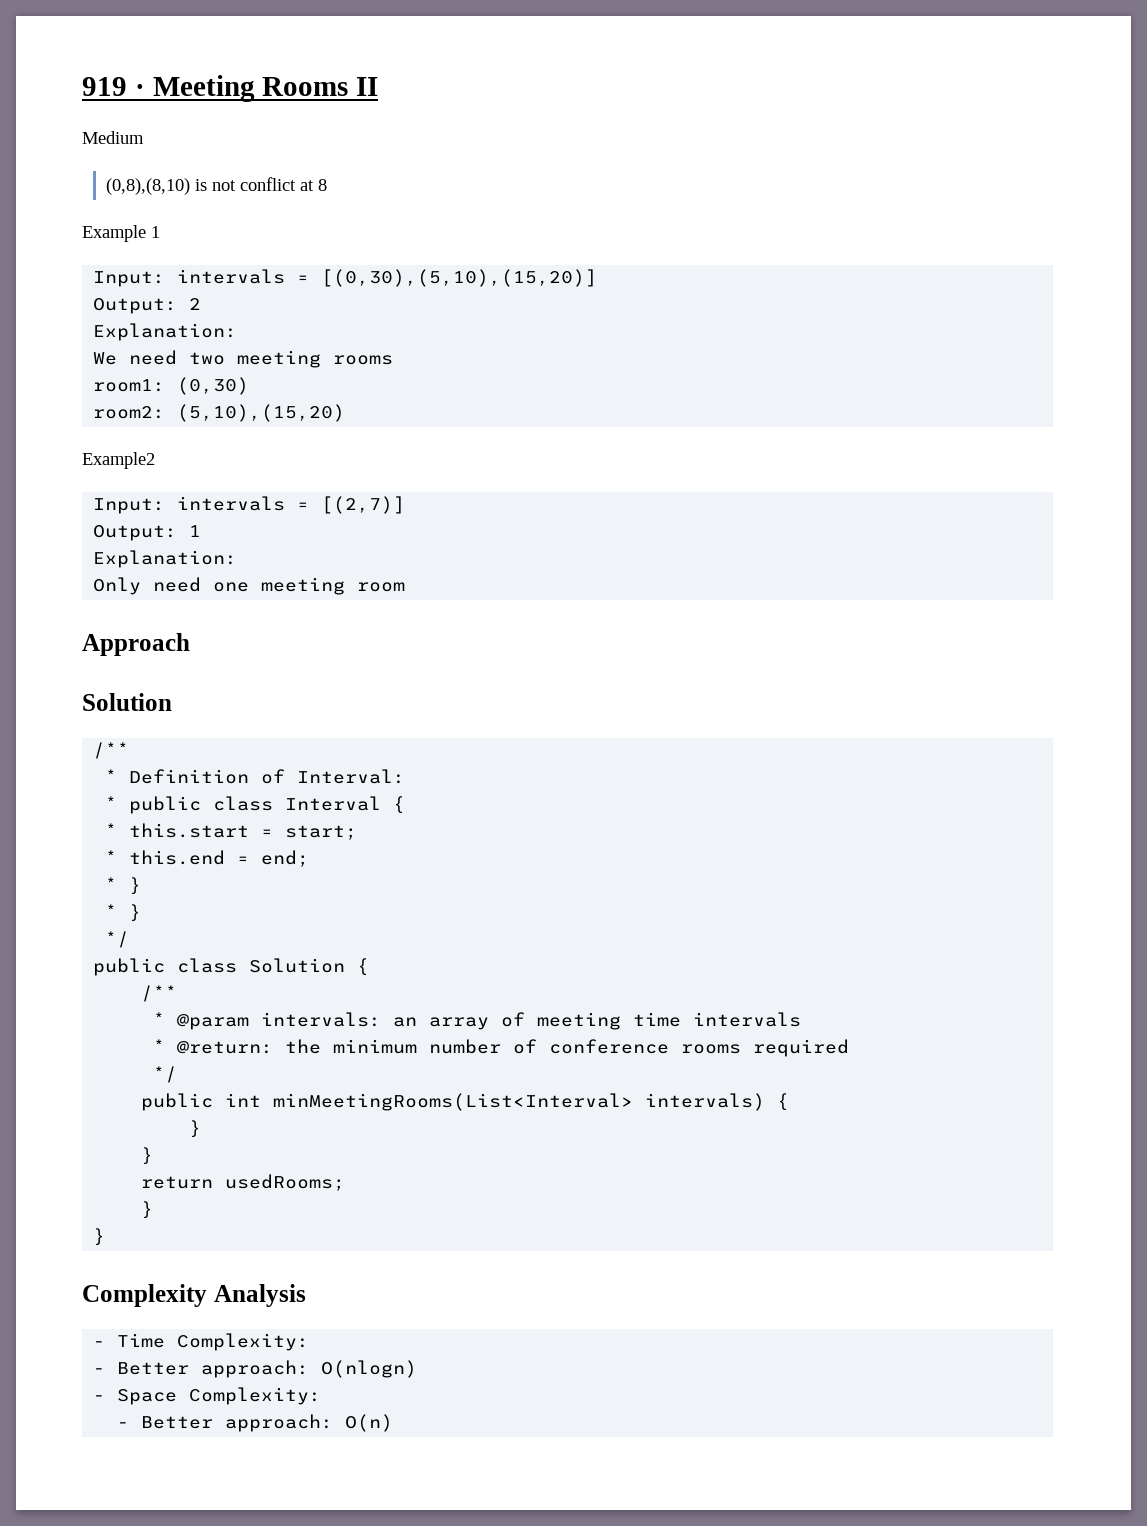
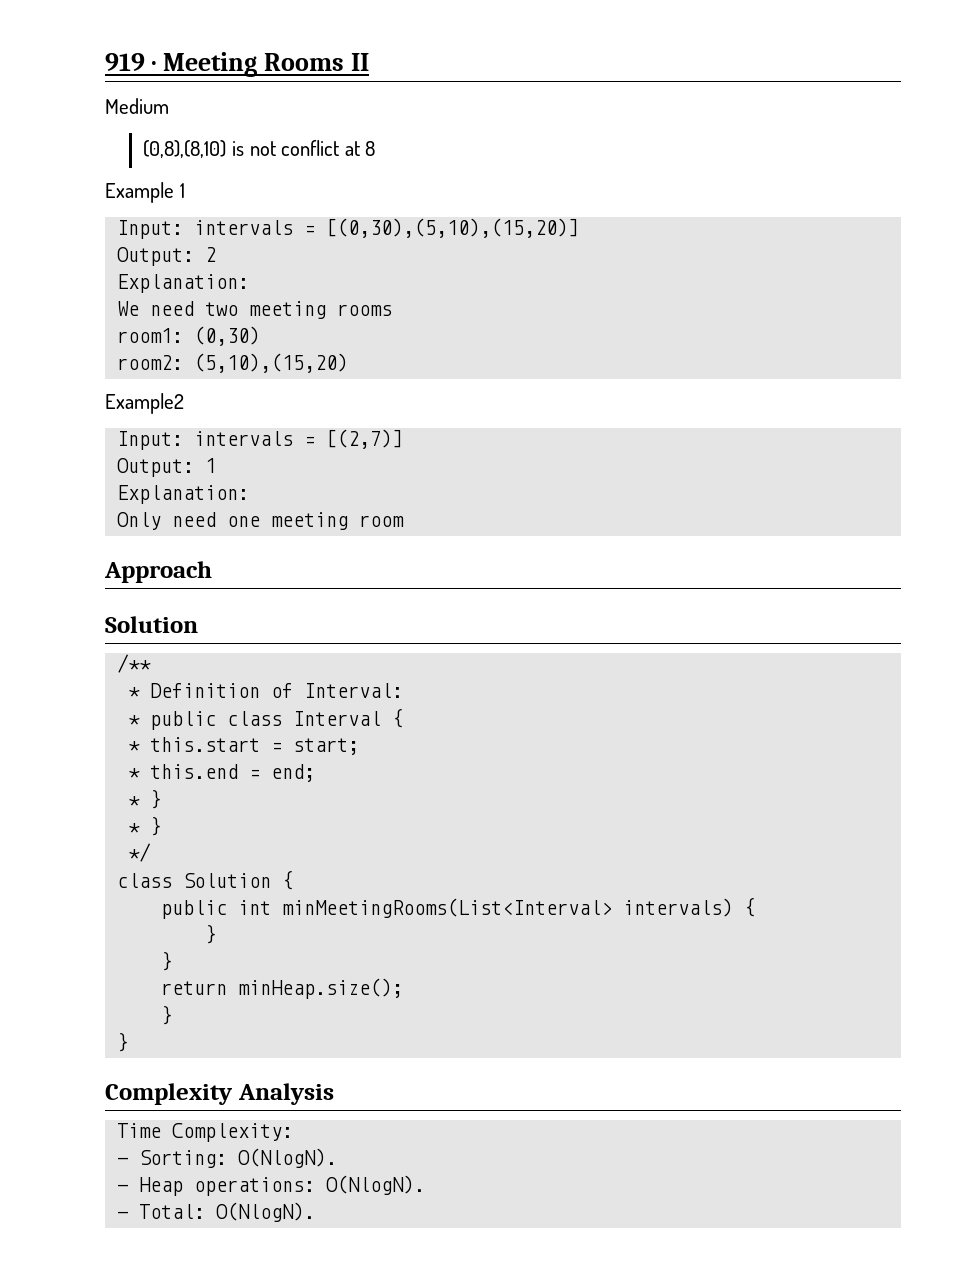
[93,958,166,976] public -> (152, 852) none
[141,985,178,1002] [153,1012,802,1030] [153,1039,850,1057] [153,1066,178,1083] // /** // * @param intervals: an array of meeting time intervals // * @return: the minimum number of conference rooms required // */ -> (294, 880) none
[225,1174,346,1191] usedRooms; -> [238,978,404,999] minHeap.size();
[93,1341,106,1347] - -> (334, 1094) none
[117,1360,418,1378] [93,1387,322,1405] [117,1414,394,1432] Better approach: O(nlogn) // - Space Complexity: // - Better approach: O(n) -> [139,1148,338,1168] [117,1175,426,1196] [117,1202,316,1222] Sorting: O(NlogN). // - Heap operations: O(NlogN). // - Total: O(NlogN).

